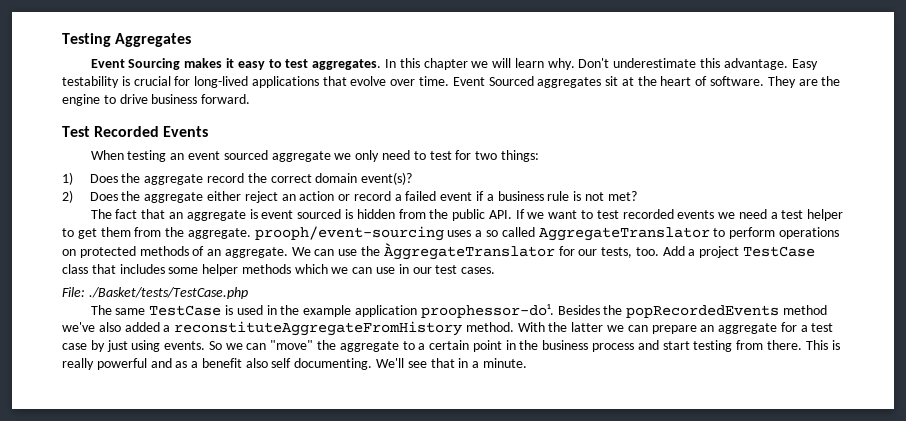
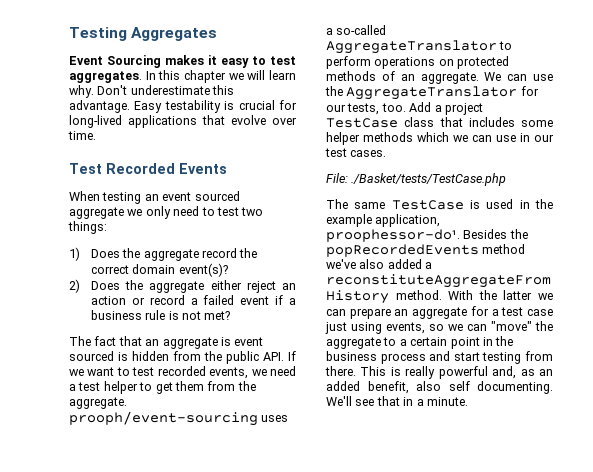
[452,76,841,88] [62,94,251,106] Event Sourced aggregates sit at the heart of software. They are the engine to drive business forward. -> (96, 135) none
[455,150,472,160] for -> (239, 211) none
[677,210,715,219] events -> [209,367,249,379] events,
[486,227,535,237] so called -> [336,25,387,35] so-called
[383,243,555,260] ÀggregateTranslator -> [346,86,518,100] AggregateTranslator
[354,305,417,317] application -> [375,214,441,227] application,
[90,340,105,352] by -> (553, 312) none
[164,341,222,350] events. So -> [386,322,444,334] events, so
[150,358,242,368] and as a benefit -> [492,366,553,379] [326,381,409,394] and, as an added benefit,

